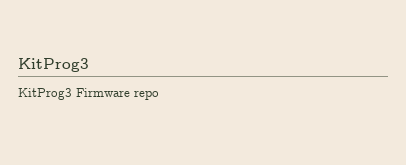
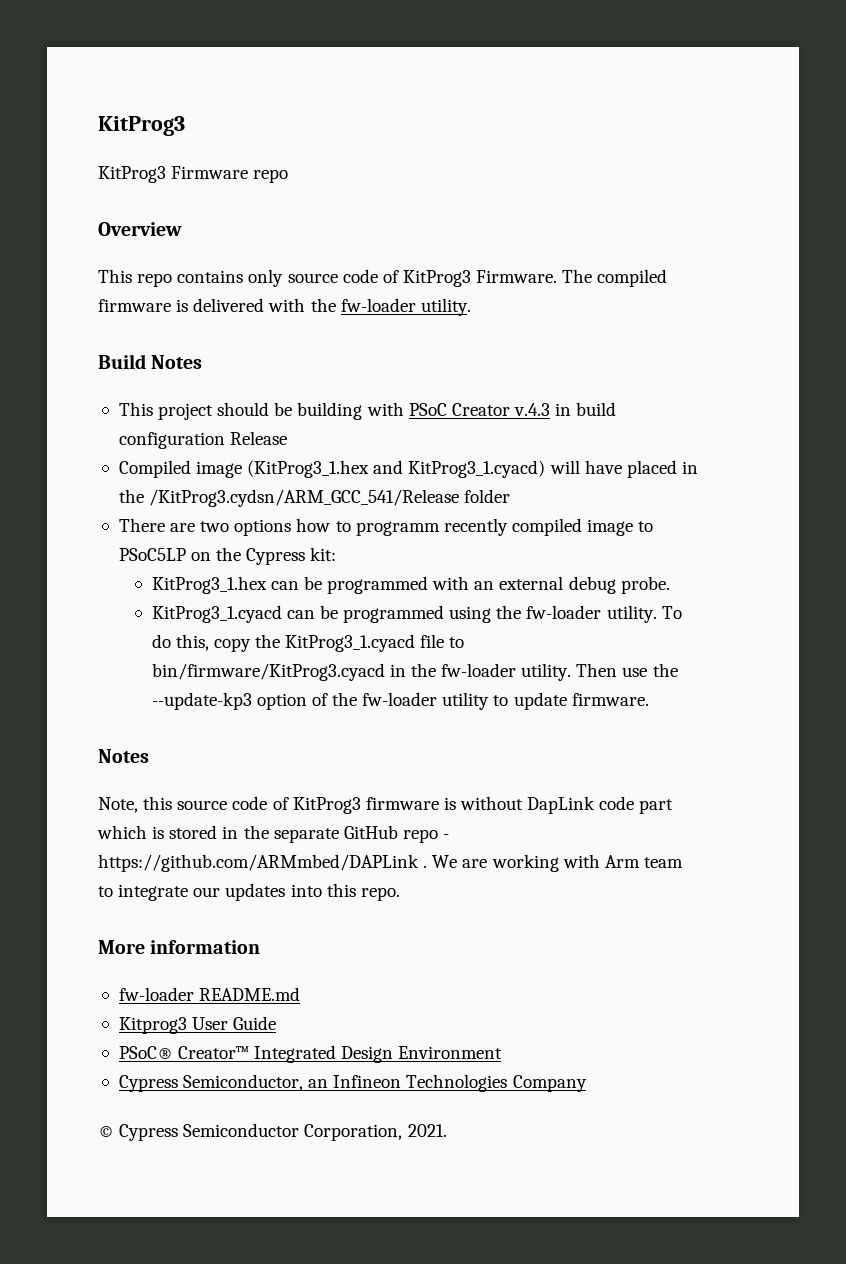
(159, 95) none -> [98,222,182,236] [98,269,668,287] [98,298,471,316] [98,354,203,369] [118,402,617,420] [118,431,288,449] [118,460,698,478] [118,489,511,507] [118,518,654,536] [118,547,337,565] [151,576,670,594] [151,605,682,623] [151,634,465,652] [151,663,678,681] [151,692,649,710] [98,749,149,763] [98,796,674,814] [97,825,450,843] [98,854,683,872] [98,883,400,901] [98,940,261,954] [118,987,301,1001] [118,1016,277,1034] [118,1045,503,1063] [118,1074,587,1092] [98,1123,447,1141] // Overview // This repo contains only source code of KitProg3 Firmware. The compiled firmware is delivered with the fw-loader utility. // Build Notes // This project should be building with PSoC Creator v.4.3 in build configuration Release // Compiled image (KitProg3_1.hex and KitProg3_1.cyacd) will have placed in the /KitProg3.cydsn/ARM_GCC_541/Release folder // There are two options how to programm recently compiled image to PSoC5LP on the Cypress kit: // KitProg3_1.hex can be programmed with an external debug probe. // KitProg3_1.cyacd can be programmed using the fw-loader utility. To do this, copy the KitProg3_1.cyacd file to bin/firmware/KitProg3.cyacd in the fw-loader utility. Then use the --update-kp3 option of the fw-loader utility to update firmware. // Notes // Note, this source code of KitProg3 firmware is without DapLink code part which is stored in the separate GitHub repo - https://github.com/ARMmbed/DAPLink . We are working with Arm team to integrate our updates into this repo. // More information // fw-loader README.md // Kitprog3 User Guide // PSoC® Creator™ Integrated Design Environment // Cypress Semiconductor, an Infineon Technologies Company // © Cypress Semiconductor Corporation, 2021.

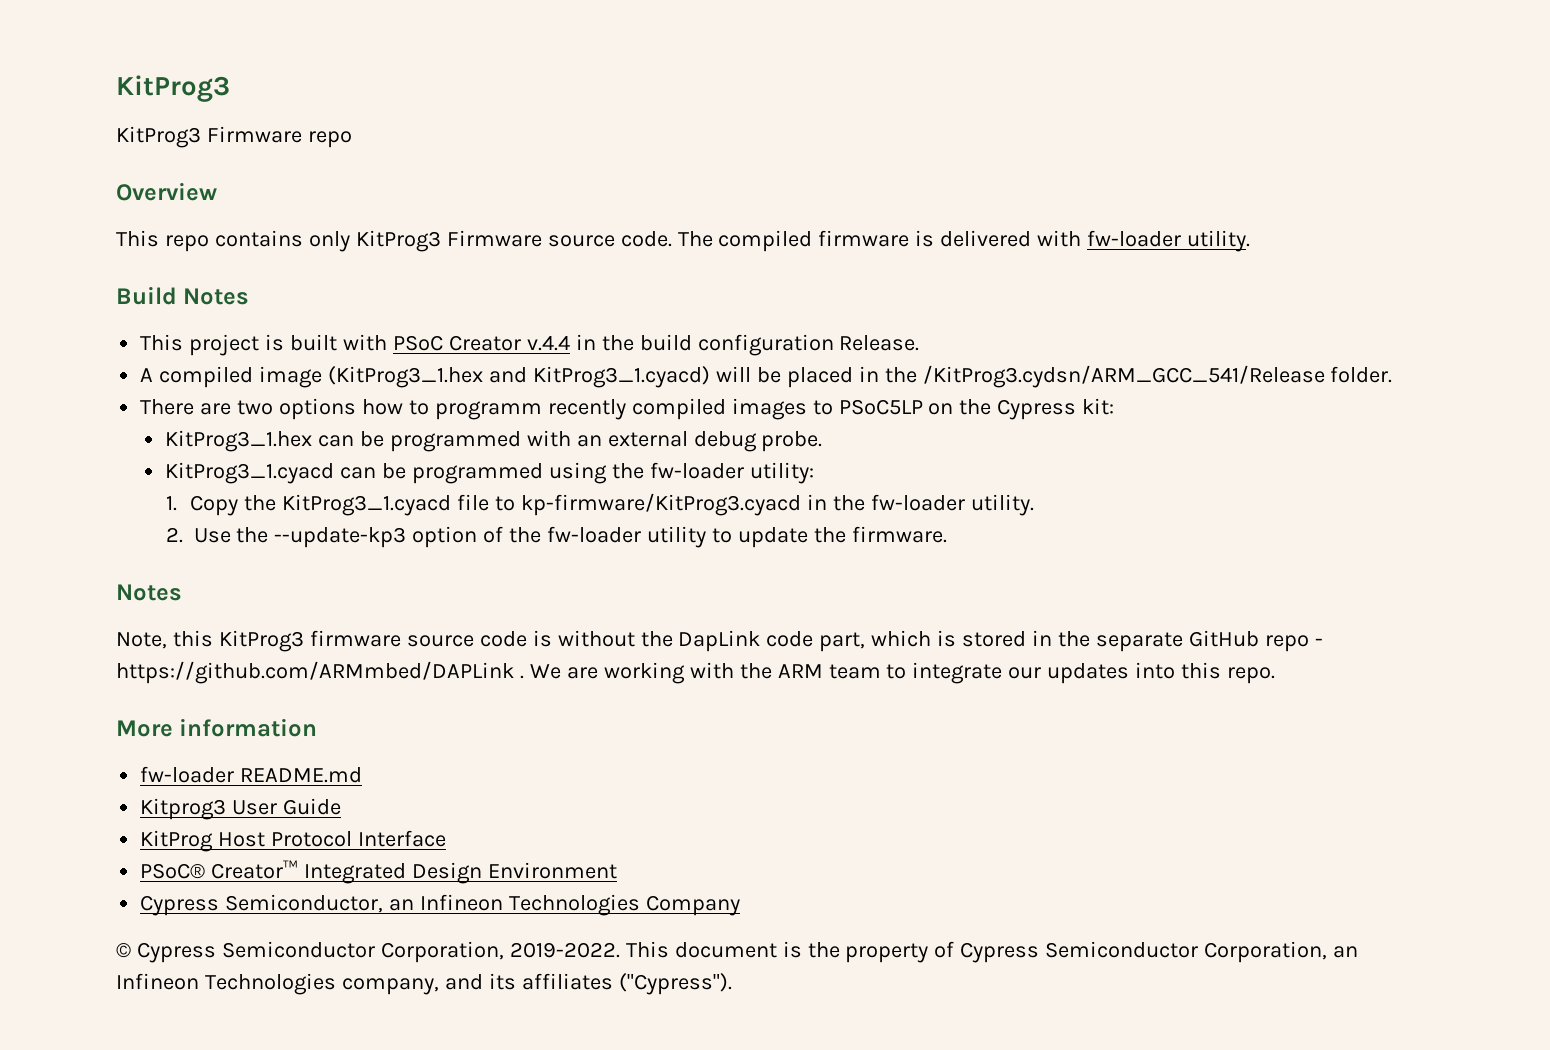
[287,269,558,287] source code of KitProg3 Firmware. -> [355,230,672,252] KitProg3 Firmware source code.
[310,298,336,312] the -> (1082, 238) none
[217,402,617,420] [118,431,288,449] [118,460,191,478] should be building with PSoC Creator v.4.3 in build configuration Release // Compiled -> [265,334,920,356] [140,366,254,388] is built with PSoC Creator v.4.4 in the build configuration Release. // A compiled
[584,460,622,474] have -> [756,367,781,383] be
[464,489,511,503] folder -> [1330,366,1393,383] folder.
[587,519,634,536] image -> [731,398,807,420] images
[606,605,682,623] [151,634,251,652] utility. To do this, copy -> [749,462,814,484] [165,495,239,516] utility: // 1. Copy
[151,663,385,681] bin/firmware/KitProg3.cyacd -> [521,493,802,516] kp-firmware/KitProg3.cyacd
[576,663,648,677] Then use -> [165,527,231,543] // 2. Use
(567, 701) none -> [813,527,846,543] the
[177,796,439,814] source code of KitProg3 firmware -> [218,630,527,652] KitProg3 firmware source code
(524, 803) none -> [640,631,673,647] the
[639,799,674,814] part -> [819,632,866,652] part,
[604,855,640,868] Arm -> [739,663,823,679] the ARM
(277, 1023) none -> [140,830,447,852] // KitProg Host Protocol Interface
[407,1124,447,1137] 2021. -> [509,941,1359,963] [116,973,732,995] 2019-2022. This document is the property of Cypress Semiconductor Corporation, an Infineon Technologies company, and its affiliates ("Cypress").

